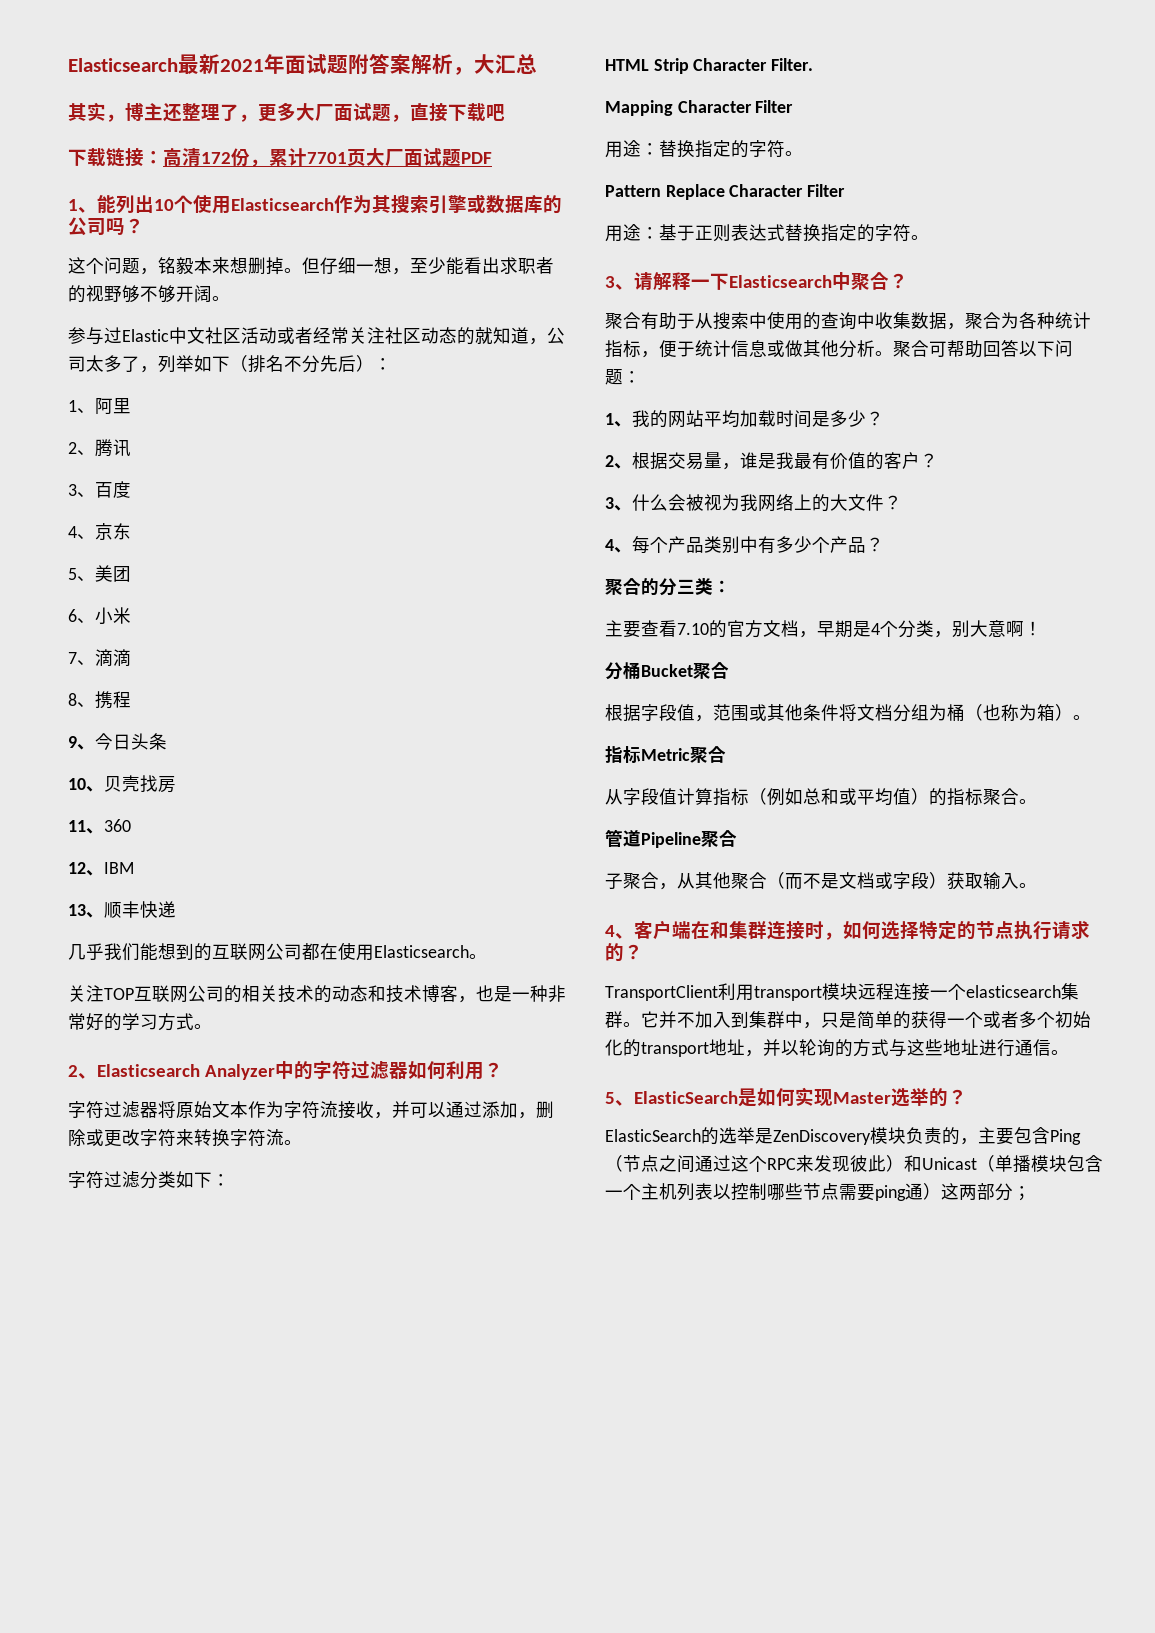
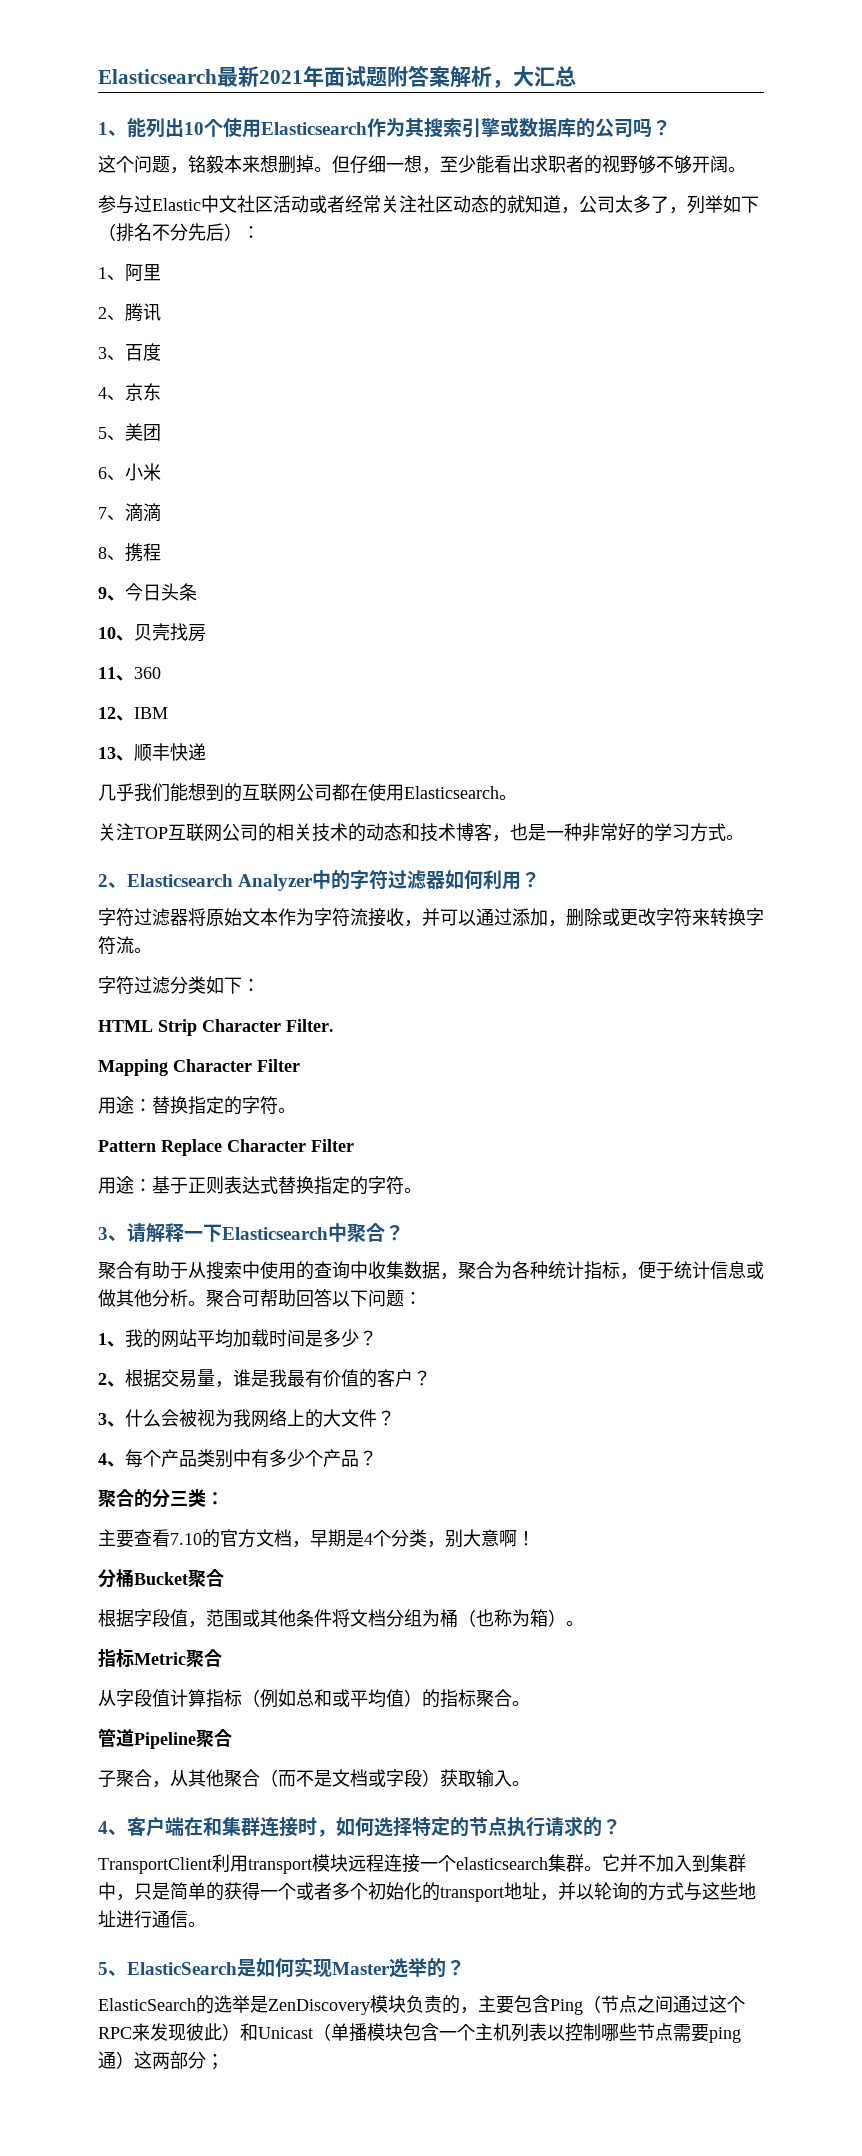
[68,102,505,122] [68,148,492,167] // 其实，博主还整理了，更多大厂面试题，直接下载吧 // 下载链接：高清172份，累计7701页大厂面试题PDF -> (576, 76) none

